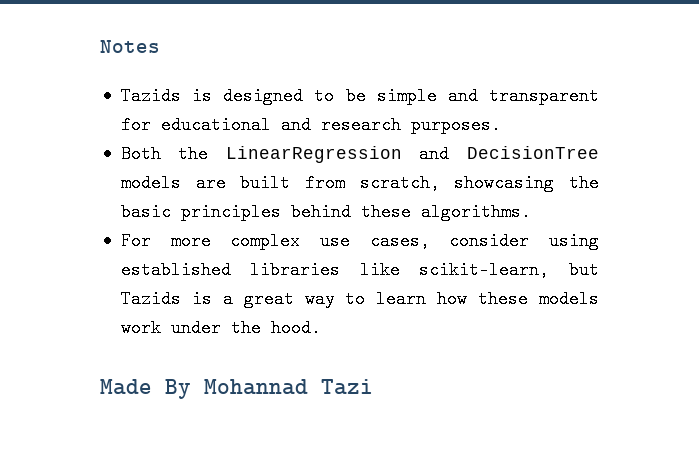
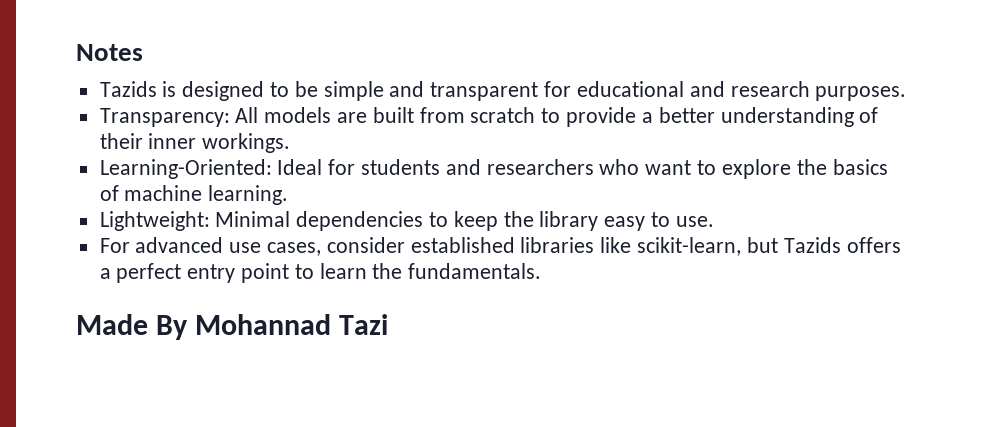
[120,145,599,163] [120,174,599,192] [120,203,531,221] Both the LinearRegression and DecisionTree models are built from scratch, showcasing the basic principles behind these algorithms. -> [99,107,879,127] [99,133,291,153] [99,159,888,179] [99,185,289,205] [99,211,714,231] Transparency: All models are built from scratch to provide a better understanding of their inner workings. // Learning-Oriented: Ideal for students and researchers who want to explore the basics of machine learning. // Lightweight: Minimal dependencies to keep the library easy to use.
[170,232,301,250] more complex -> [135,237,224,253] advanced
[549,232,599,250] using -> (405, 245) none
[191,290,599,308] [120,319,321,337] is a great way to learn how these models work under the hood. -> [846,237,901,253] [99,263,542,283] offers a perfect entry point to learn the fundamentals.

